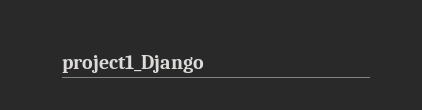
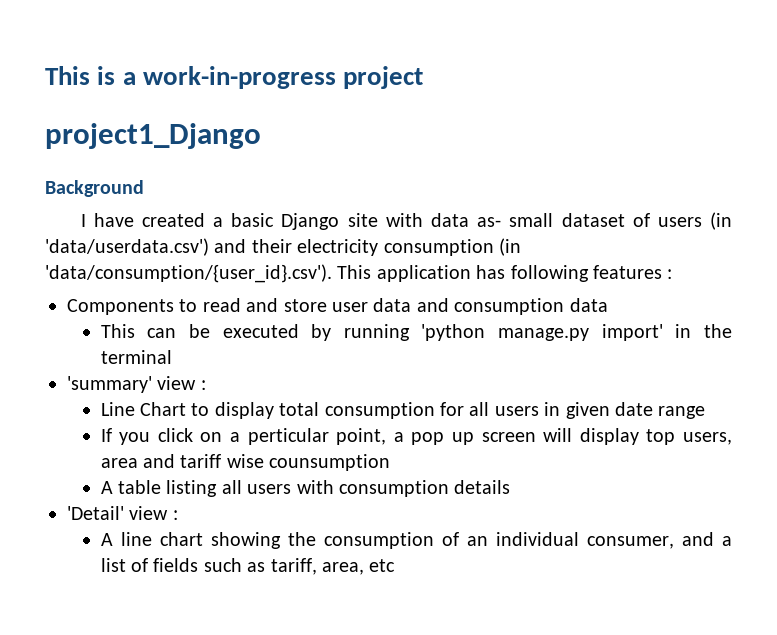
[62,55,204,73] project1_Django -> [45,66,424,89] [45,123,261,149] [45,180,144,197] [80,212,732,230] [45,238,521,256] [45,264,673,283] [67,298,608,315] [100,324,733,341] [100,350,172,364] [67,376,206,393] [100,402,706,419] [100,428,732,445] [100,454,391,471] [100,480,511,497] [67,506,178,520] [100,532,733,549] [100,558,396,575] This is a work-in-progress project // project1_Django // Background // I have created a basic Django site with data as- small dataset of users (in 'data/userdata.csv') and their electricity consumption (in 'data/consumption/{user_id}.csv'). This application has following features : // Components to read and store user data and consumption data // This can be executed by running 'python manage.py import' in the terminal // 'summary' view : // Line Chart to display total consumption for all users in given date range // If you click on a perticular point, a pop up screen will display top users, area and tariff wise counsumption // A table listing all users with consumption details // 'Detail' view : // A line chart showing the consumption of an individual consumer, and a list of fields such as tariff, area, etc

